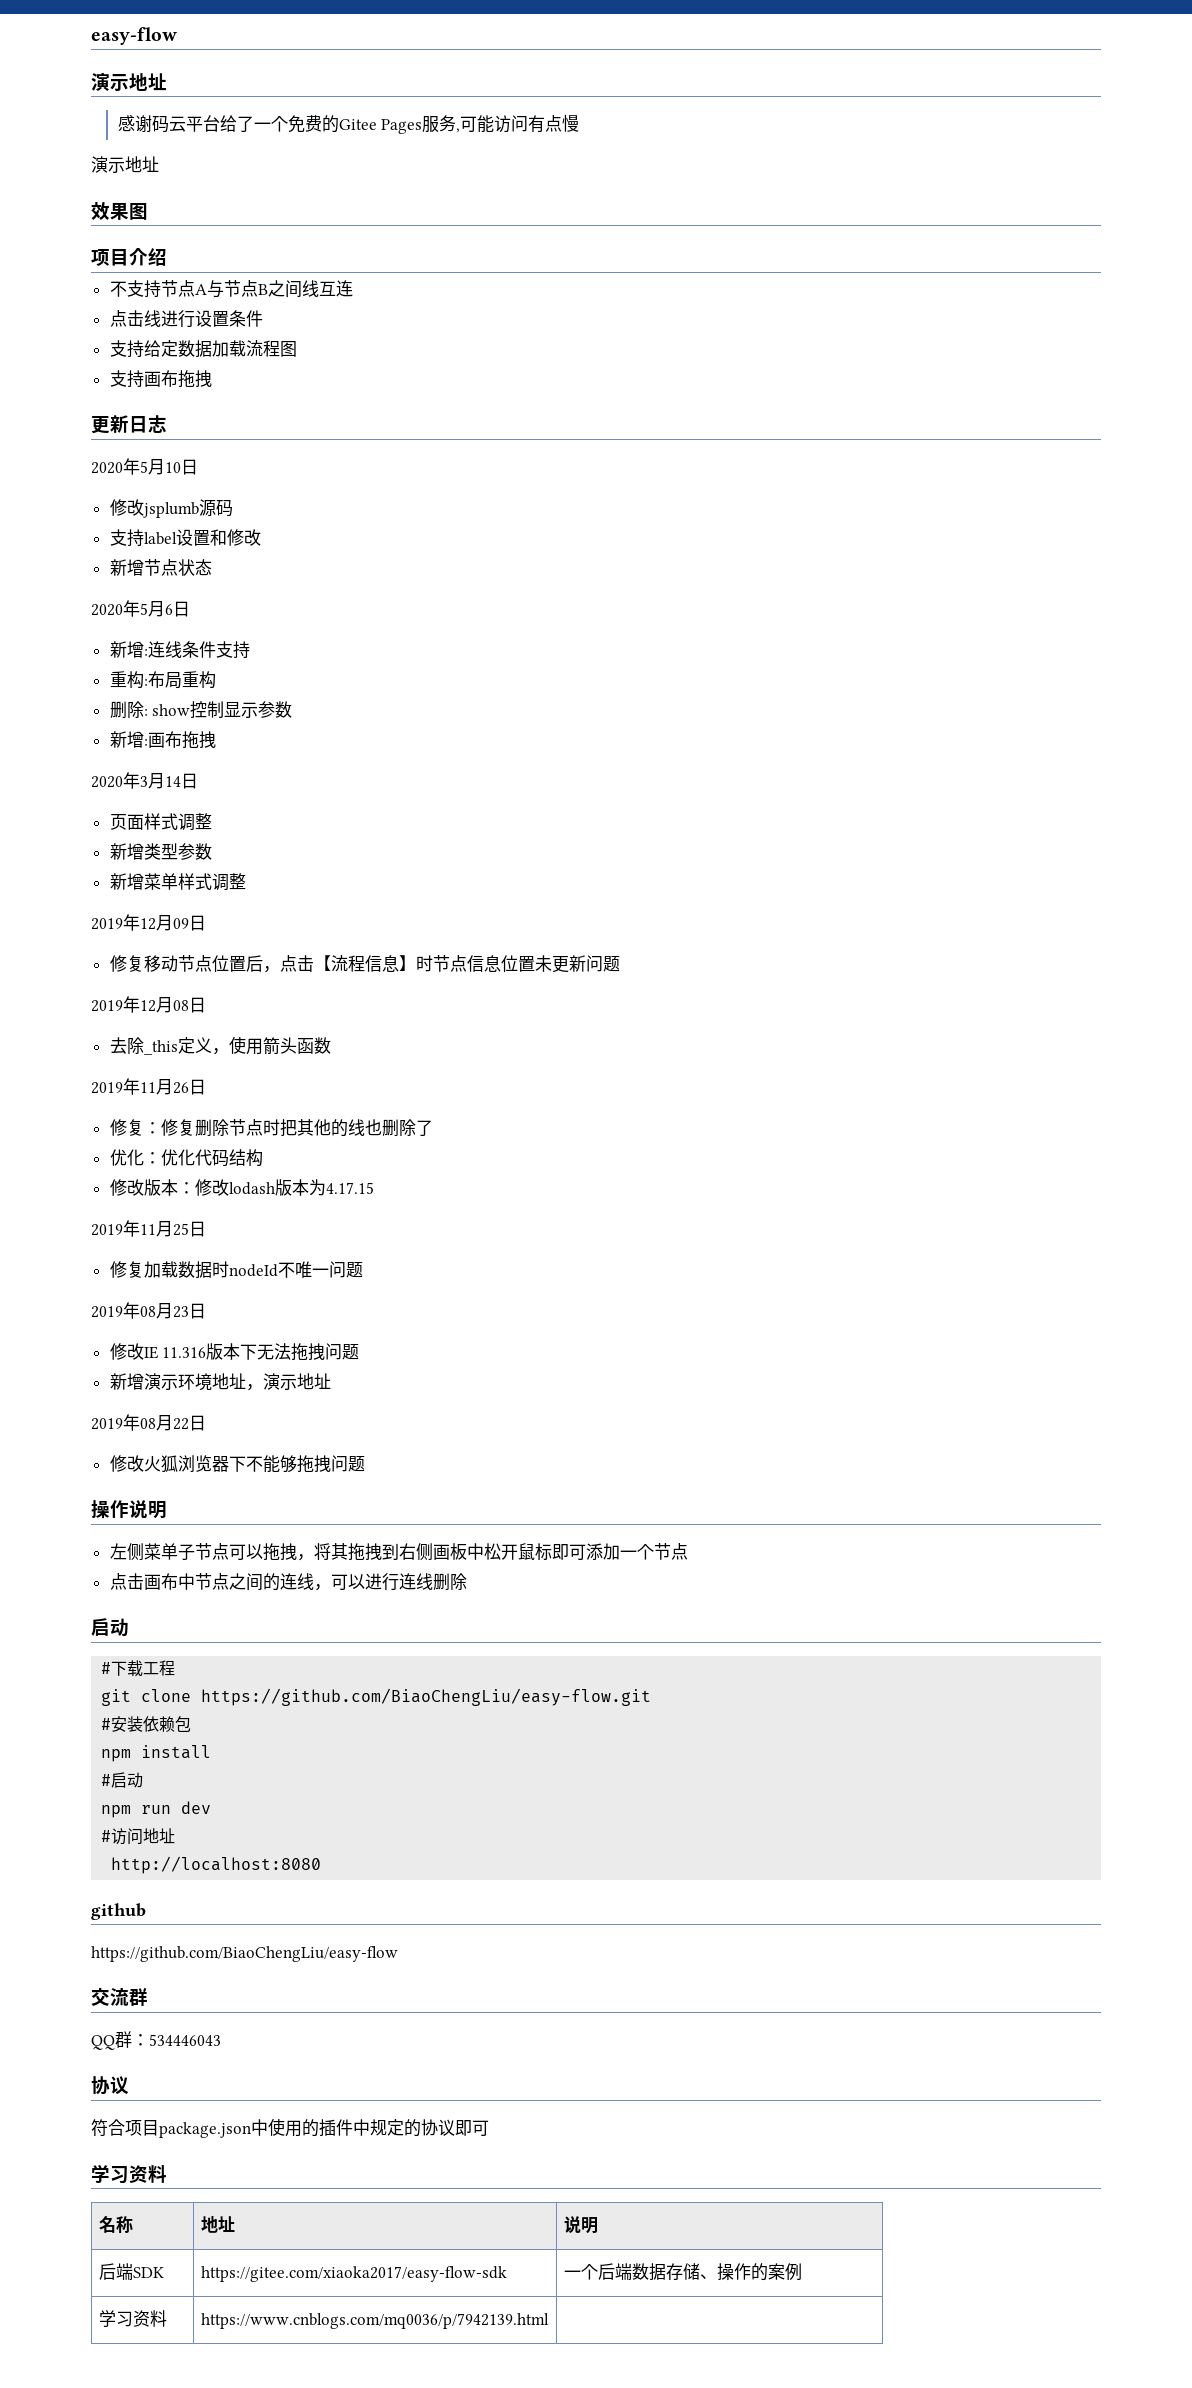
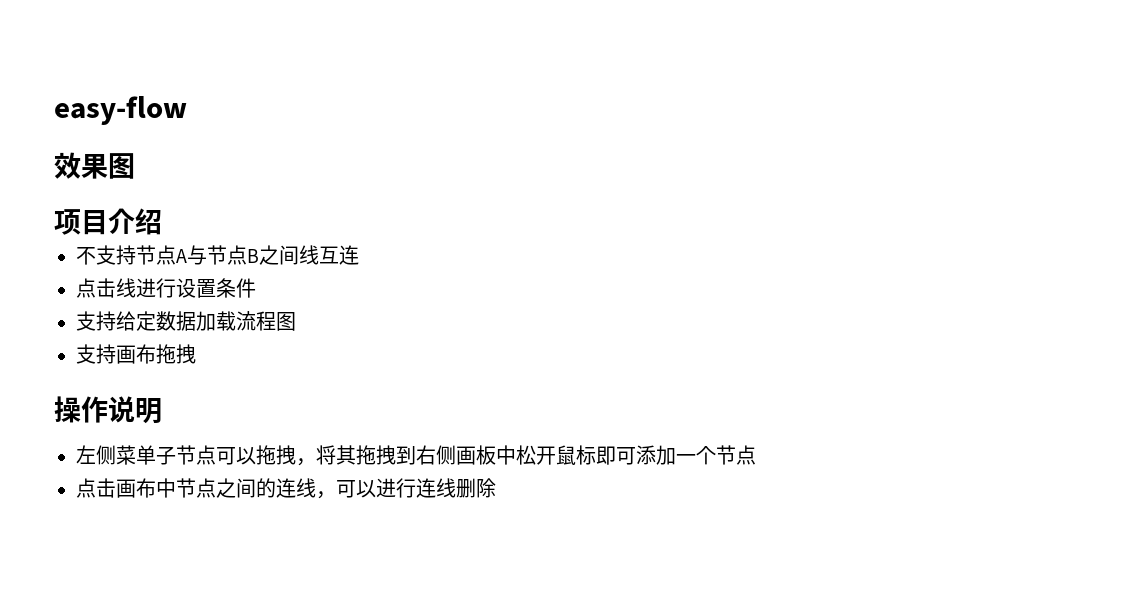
[91,72,167,91] [117,114,580,134] [91,156,159,173] // 演示地址 // 感谢码云平台给了一个免费的Gitee Pages服务,可能访问有点慢 // 演示地址 -> (187, 110) none
[91,415,167,434] [91,458,198,475] [109,499,233,518] [109,529,261,547] [109,559,212,576] [91,600,190,617] [109,641,250,659] [109,671,216,689] [109,701,293,719] [109,731,216,749] [91,772,198,789] [109,813,212,831] [109,843,212,860] [109,873,246,891] [91,914,206,931] [109,955,620,973] [91,996,206,1013] [109,1036,331,1055] [91,1078,206,1095] [109,1119,433,1137] [109,1149,263,1167] [109,1179,374,1196] [91,1220,206,1237] [109,1261,363,1279] [91,1302,206,1319] [109,1343,360,1361] [109,1373,331,1391] [91,1414,206,1431] [109,1455,365,1473] // 更新日志 // 2020年5月10日 // 修改jsplumb源码 // 支持label设置和修改 // 新增节点状态 // 2020年5月6日 // 新增:连线条件支持 // 重构:布局重构 // 删除: show控制显示参数 // 新增:画布拖拽 // 2020年3月14日 // 页面样式调整 // 新增类型参数 // 新增菜单样式调整 // 2019年12月09日 // 修复移动节点位置后，点击【流程信息】时节点信息位置未更新问题 // 2019年12月08日 // 去除_this定义，使用箭头函数 // 2019年11月26日 // 修复：修复删除节点时把其他的线也删除了 // 优化：优化代码结构 // 修改版本：修改lodash版本为4.17.15 // 2019年11月25日 // 修复加载数据时nodeId不唯一问题 // 2019年08月23日 // 修改IE 11.316版本下无法拖拽问题 // 新增演示环境地址，演示地址 // 2019年08月22日 // 修改火狐浏览器下不能够拖拽问题 -> (196, 354) none
[91,1618,129,1637] [101,1660,176,1677] [101,1688,652,1706] [101,1716,192,1732] [101,1745,212,1762] [101,1772,144,1788] [101,1801,212,1818] [101,1828,176,1845] [111,1856,322,1874] [91,1903,146,1920] [91,1946,398,1962] [91,1988,148,2006] [91,2031,221,2050] [91,2076,129,2095] [91,2118,489,2138] [91,2164,167,2184] [98,2216,133,2234] [200,2216,235,2233] [563,2216,598,2234] [98,2263,164,2280] [200,2266,507,2282] [563,2263,802,2281] [98,2310,167,2327] [200,2313,549,2329] // 启动 // #下载工程 // git clone https://github.com/BiaoChengLiu/easy-flow.git // #安装依赖包 // npm install // #启动 // npm run dev // #访问地址 // http://localhost:8080 // github // https://github.com/BiaoChengLiu/easy-flow // 交流群 // QQ群：534446043 // 协议 // 符合项目package.json中使用的插件中规定的协议即可 // 学习资料 // 名称 | 地址 | 说明 // 后端SDK | https://gitee.com/xiaoka2017/easy-flow-sdk | 一个后端数据存储、操作的案例 // 学习资料 | https://www.cnblogs.com/mq0036/p/7942139.html | -> (496, 488) none

